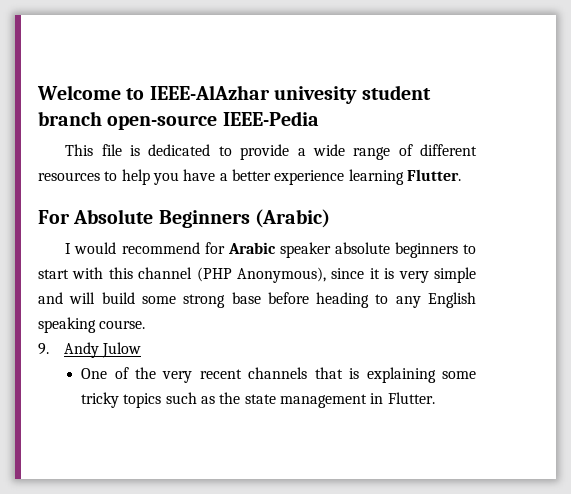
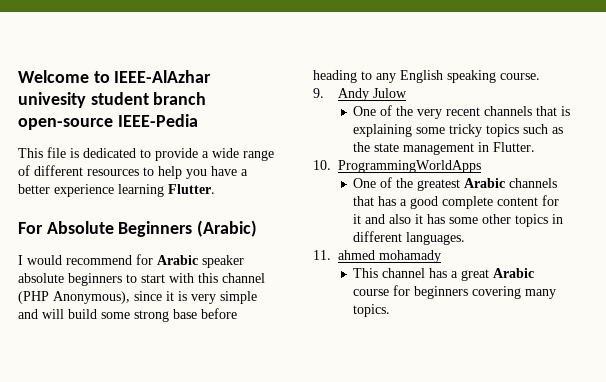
(435, 398) none -> [313,160,481,173] [353,177,558,191] [353,195,560,209] [353,214,564,227] [353,231,466,245] [313,250,441,263] [353,268,535,281] [353,285,557,299] [353,304,391,317] // 10. ProgrammingWorldApps // One of the greatest Arabic channels that has a good complete content for it and also it has some other topics in different languages. // 11. ahmed mohamady // This channel has a great Arabic course for beginners covering many topics.

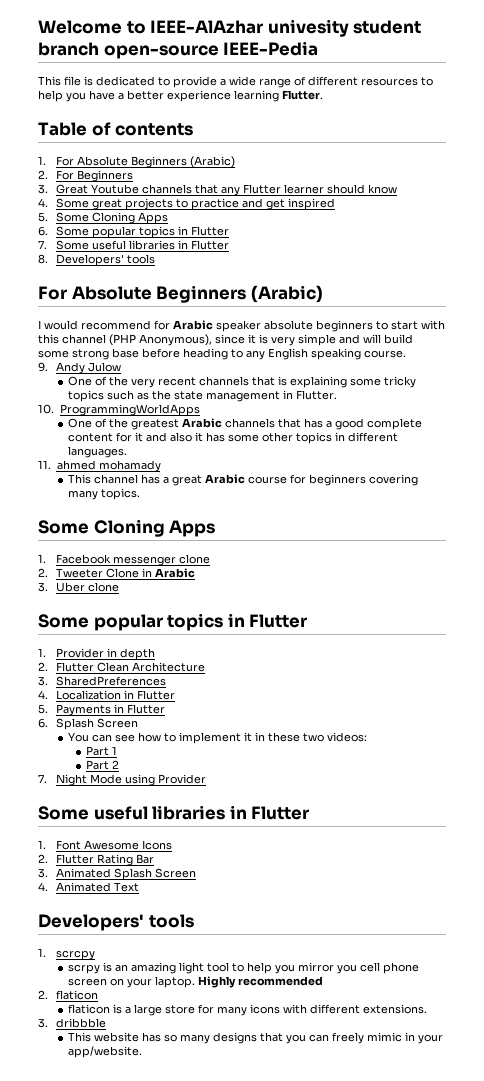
(215, 189) none -> [38,122,194,136] [38,156,235,168] [38,170,133,182] [38,184,397,196] [38,198,335,210] [38,212,168,224] [38,226,229,238] [38,240,229,250] [38,254,155,266] // Table of contents // 1. For Absolute Beginners (Arabic) // 2. For Beginners // 3. Great Youtube channels that any Flutter learner should know // 4. Some great projects to practice and get inspired // 5. Some Cloning Apps // 6. Some popular topics in Flutter // 7. Some useful libraries in Flutter // 8. Developers' tools
(391, 310) none -> [38,519,216,537] [38,554,210,566] [38,568,195,578] [38,582,119,592] [38,613,308,631] [38,648,155,660] [38,662,205,672] [38,676,166,686] [38,690,175,700] [38,704,165,716] [38,718,138,730] [67,732,367,744] [85,746,117,756] [85,760,119,770] [38,774,206,786] [38,805,310,820] [38,840,172,850] [38,854,154,866] [38,868,196,880] [38,882,139,892] [38,914,194,931] [38,948,95,960] [67,962,419,974] [67,976,323,988] [38,990,98,1000] [67,1004,427,1016] [38,1018,106,1028] [67,1032,443,1044] [67,1046,142,1058] // Some Cloning Apps // 1. Facebook messenger clone // 2. Tweeter Clone in Arabic // 3. Uber clone // Some popular topics in Flutter // 1. Provider in depth // 2. Flutter Clean Architecture // 3. SharedPreferences // 4. Localization in Flutter // 5. Payments in Flutter // 6. Splash Screen // You can see how to implement it in these two videos: // Part 1 // Part 2 // 7. Night Mode using Provider // Some useful libraries in Flutter // 1. Font Awesome Icons // 2. Flutter Rating Bar // 3. Animated Splash Screen // 4. Animated Text // Developers' tools // 1. scrcpy // scrpy is an amazing light tool to help you mirror you cell phone screen on your laptop. Highly recommended // 2. flaticon // flaticon is a large store for many icons with different extensions. // 3. dribbble // This website has so many designs that you can freely mimic in your app/website.

